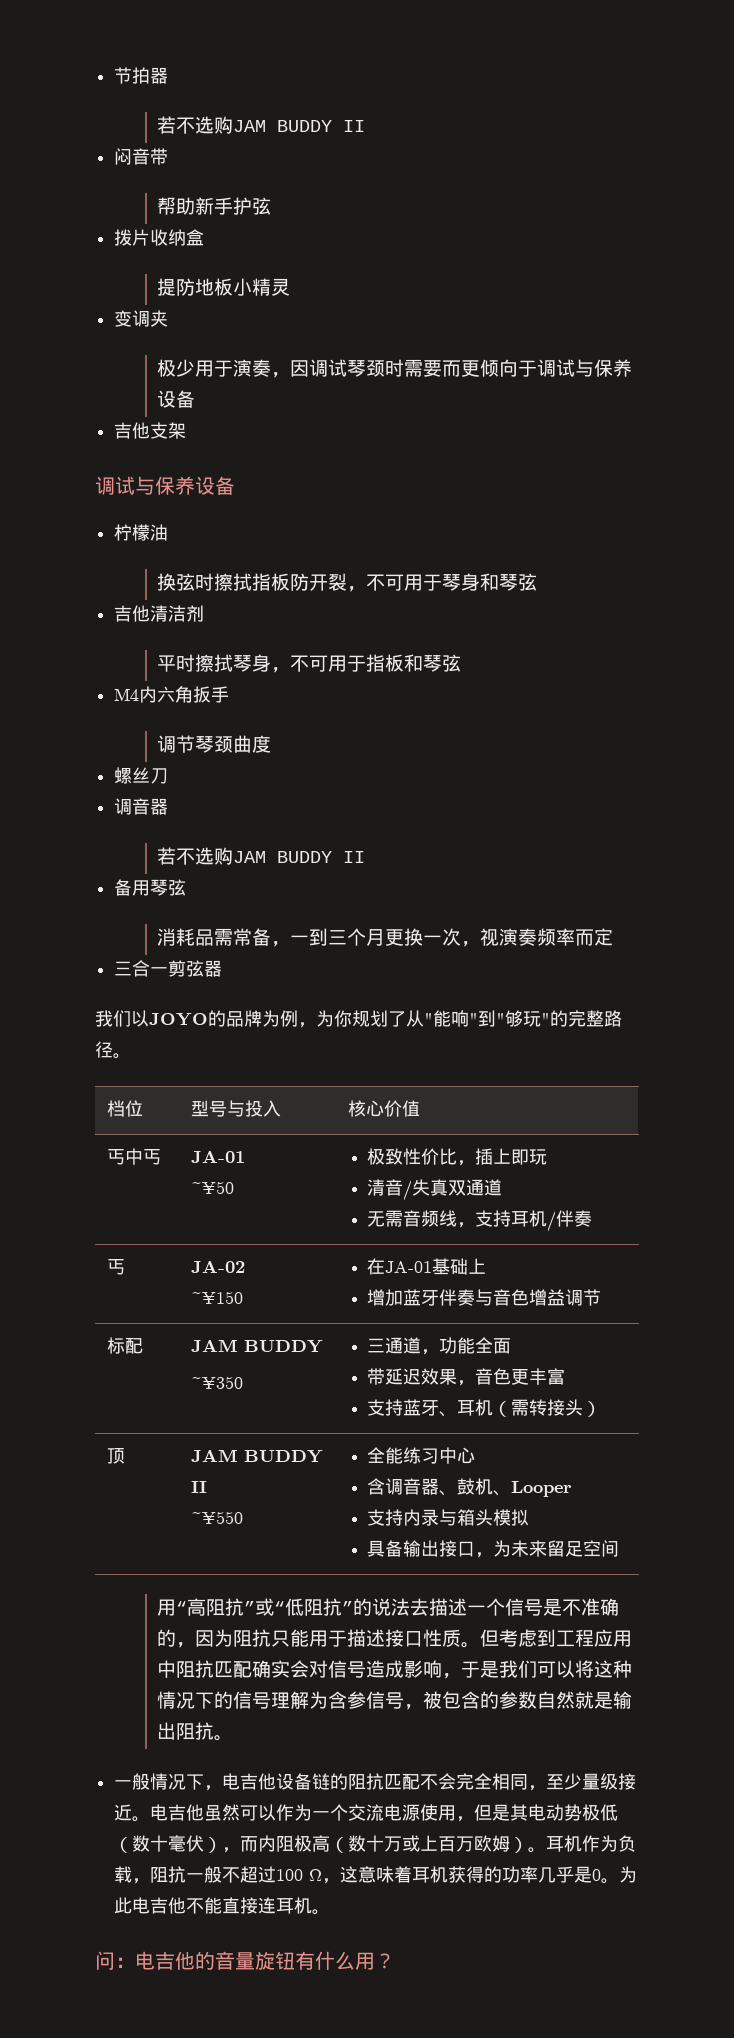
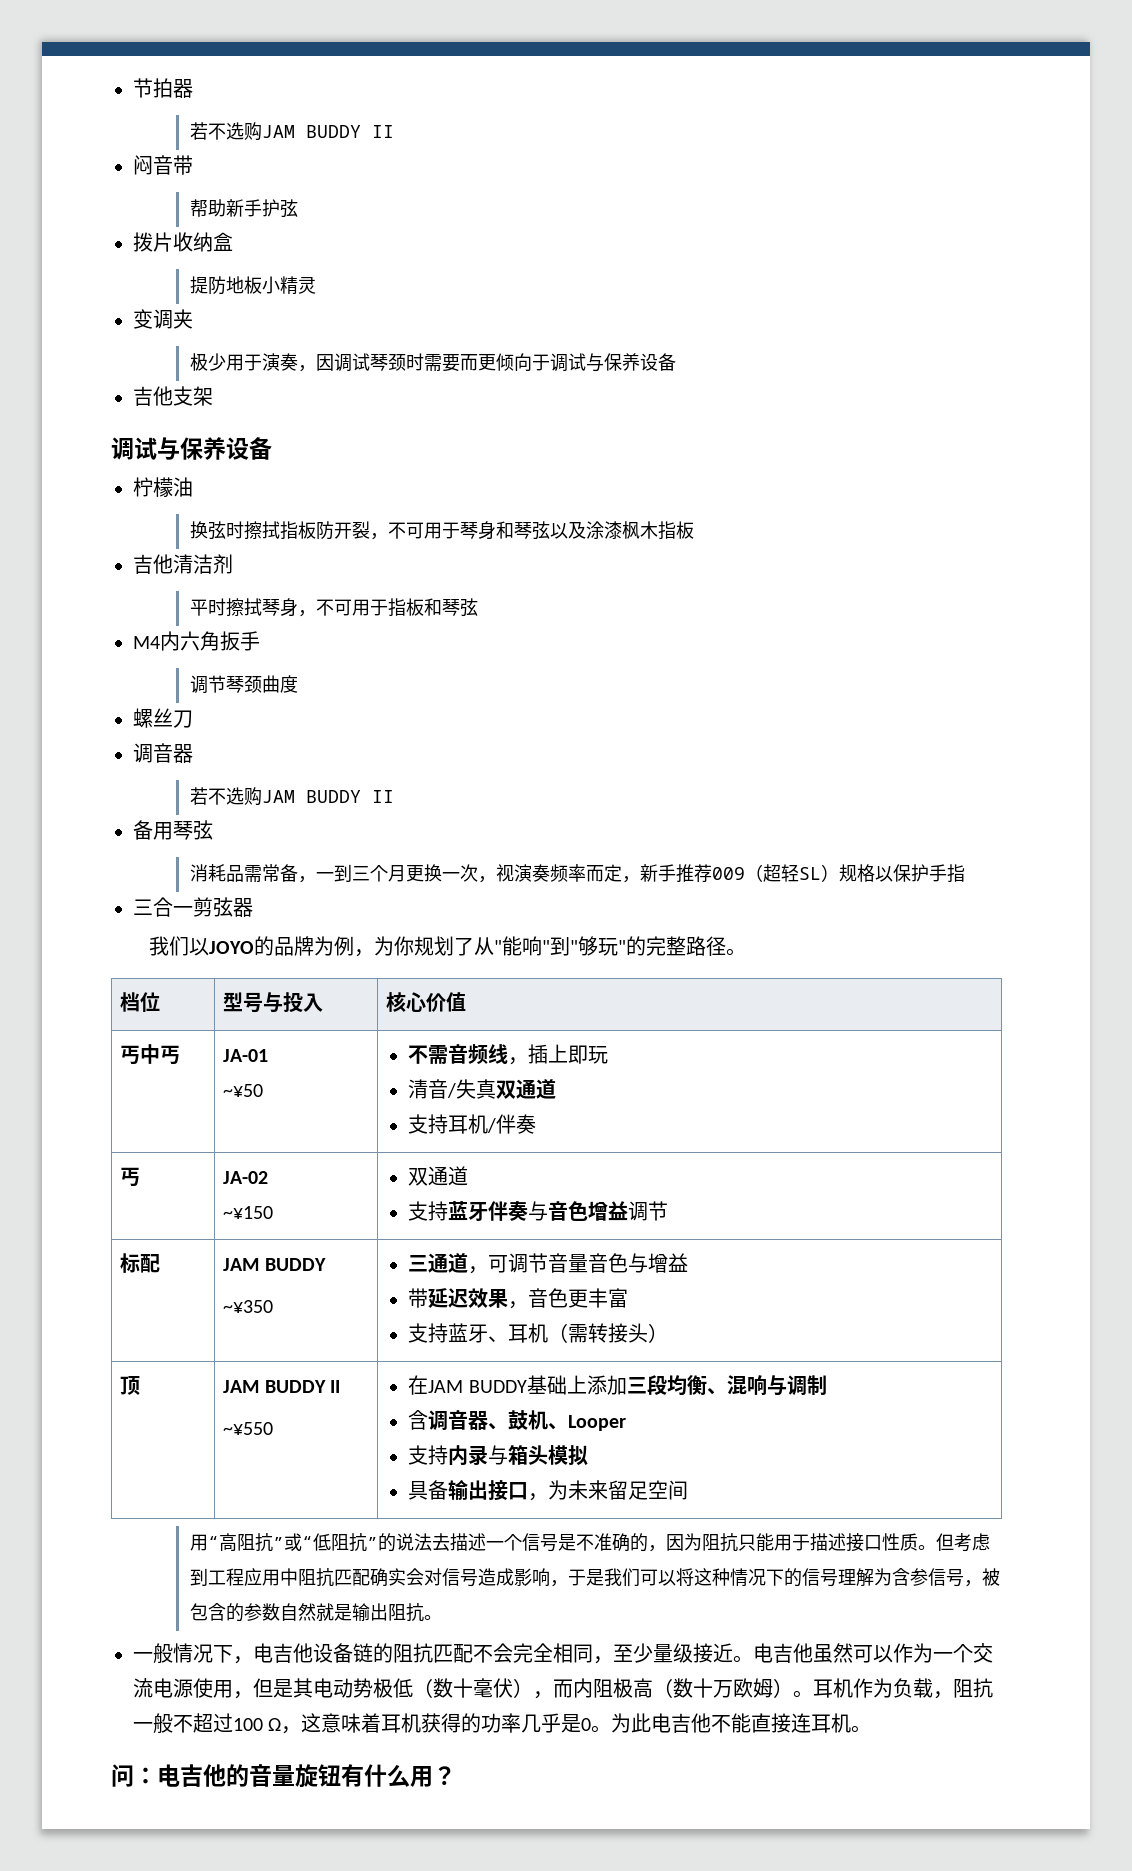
(537, 582) none -> [550,521,695,540] 以及涂漆枫木指板
(613, 937) none -> [622,864,966,883] ，新手推荐009（超轻SL）规格以保护手指
[367,1148,458,1165] 极致性价比 -> [408,1044,509,1064] 不需音频线
[367,1210,476,1228] 无需音频线， -> (557, 1089) none
[367,1258,487,1275] [367,1289,404,1306] 在JA-01基础上 // 增加 -> [408,1166,469,1186] [408,1201,449,1221] 双通道 // 支持
[439,1337,512,1354] 功能全面 -> [488,1253,689,1273] 可调节音量音色与增益
[367,1447,476,1464] 全能练习中心 -> [408,1375,827,1396] 在JAM BUDDY基础上添加三段均衡、混响与调制
[402,1835,475,1852] 或上百万 -> (733, 1689) none

